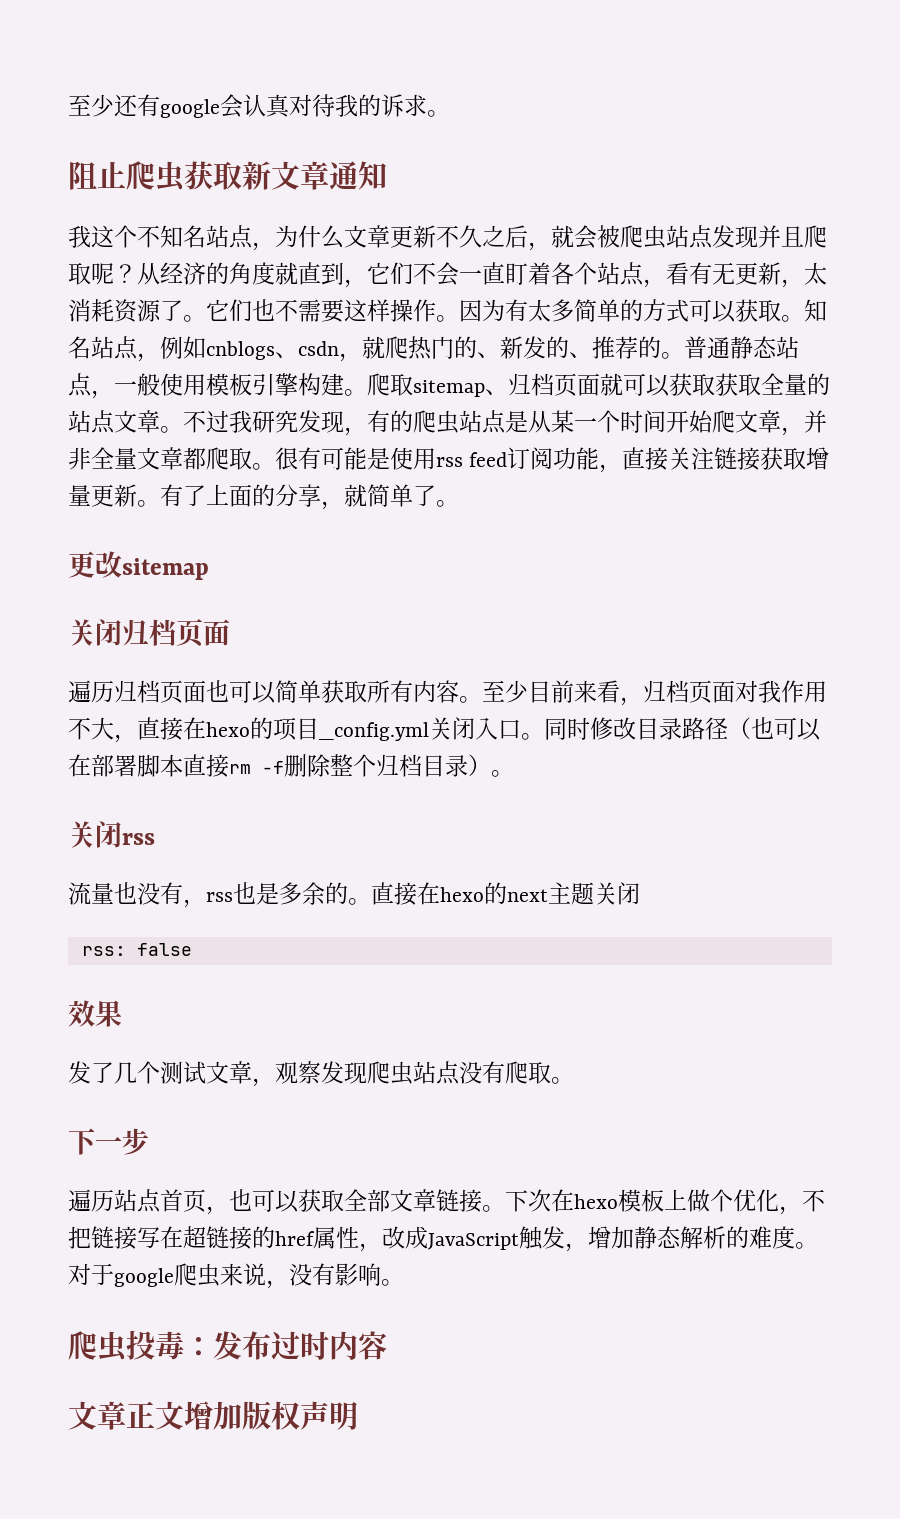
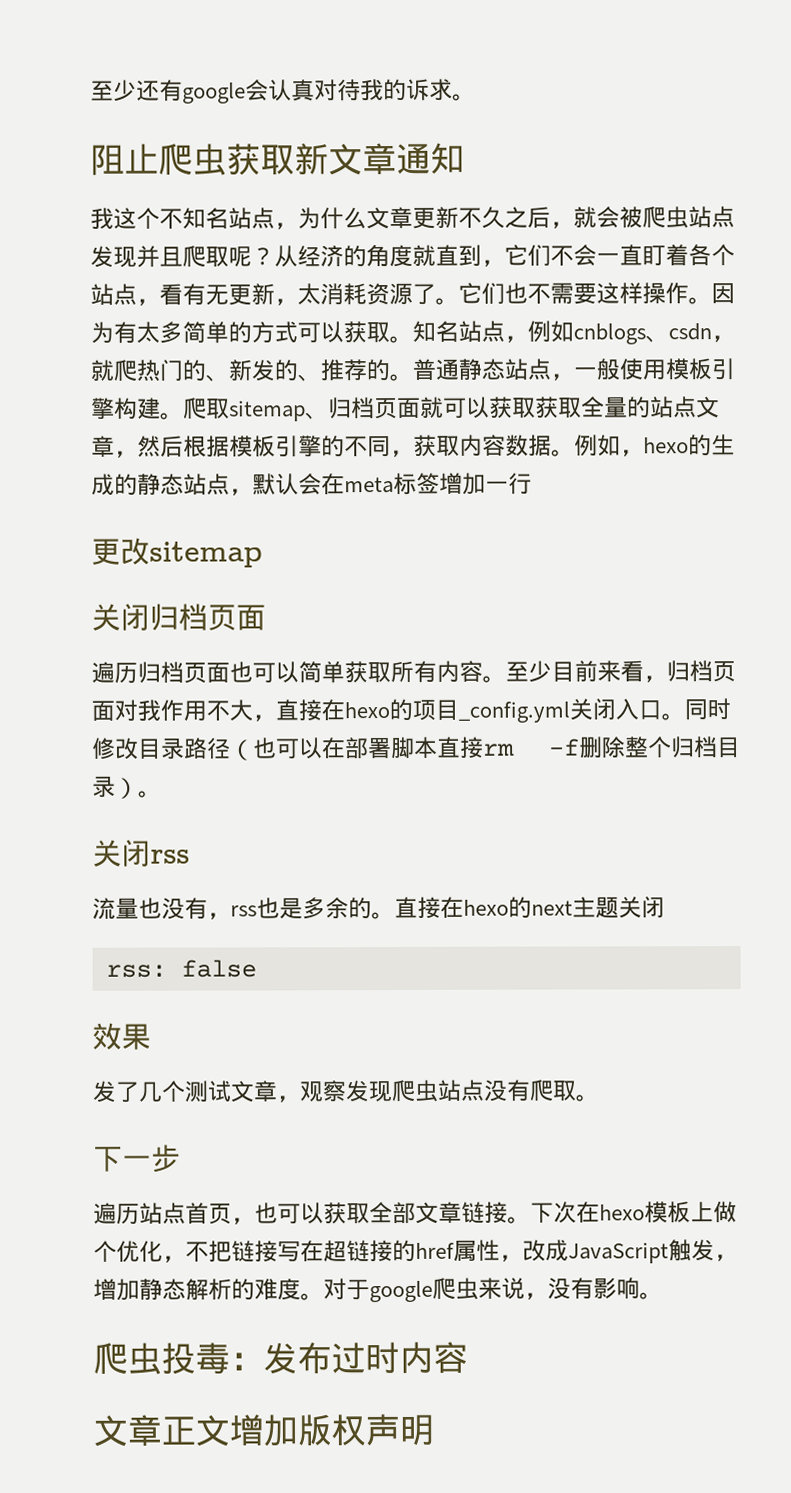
[160,410,827,436] [68,447,830,473] [68,484,459,510] 。不过我研究发现，有的爬虫站点是从某一个时间开始爬文章，并非全量文章都爬取。很有可能是使用rss feed订阅功能，直接关注链接获取增量更新。有了上面的分享，就简单了。 -> [114,434,735,458] [91,472,532,496] ，然后根据模板引擎的不同，获取内容数据。例如，hexo的生成的静态站点，默认会在meta标签增加一行

